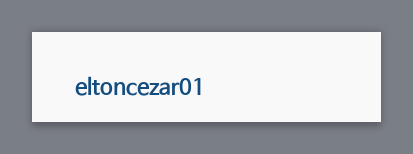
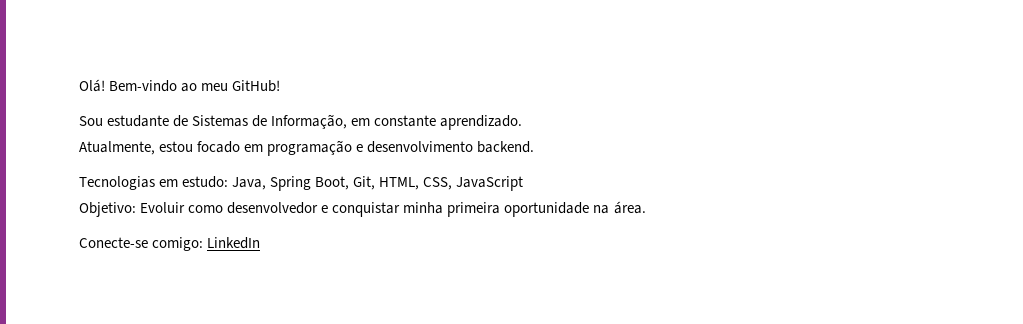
[75,76,205,96] eltoncezar01 -> [79,79,281,92] [79,114,523,130] [79,140,535,156] [79,176,524,191] [79,201,646,217] [79,237,261,251] Olá! Bem-vindo ao meu GitHub! // Sou estudante de Sistemas de Informação, em constante aprendizado. // Atualmente, estou focado em programação e desenvolvimento backend. // Tecnologias em estudo: Java, Spring Boot, Git, HTML, CSS, JavaScript // Objetivo: Evoluir como desenvolvedor e conquistar minha primeira oportunidade na área. // Conecte-se comigo: LinkedIn

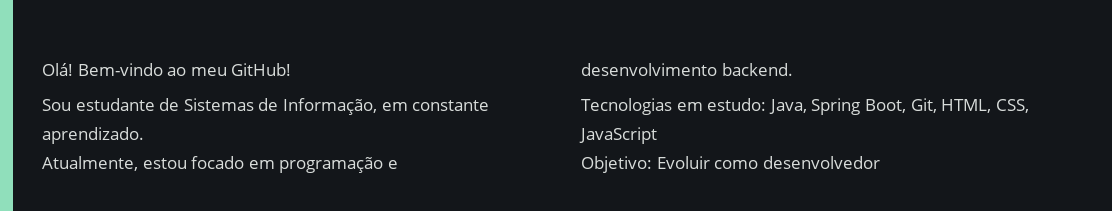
[321,201,646,217] [79,237,261,251] e conquistar minha primeira oportunidade na área. // Conecte-se comigo: LinkedIn -> (880, 162) none

